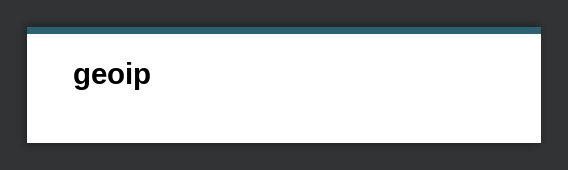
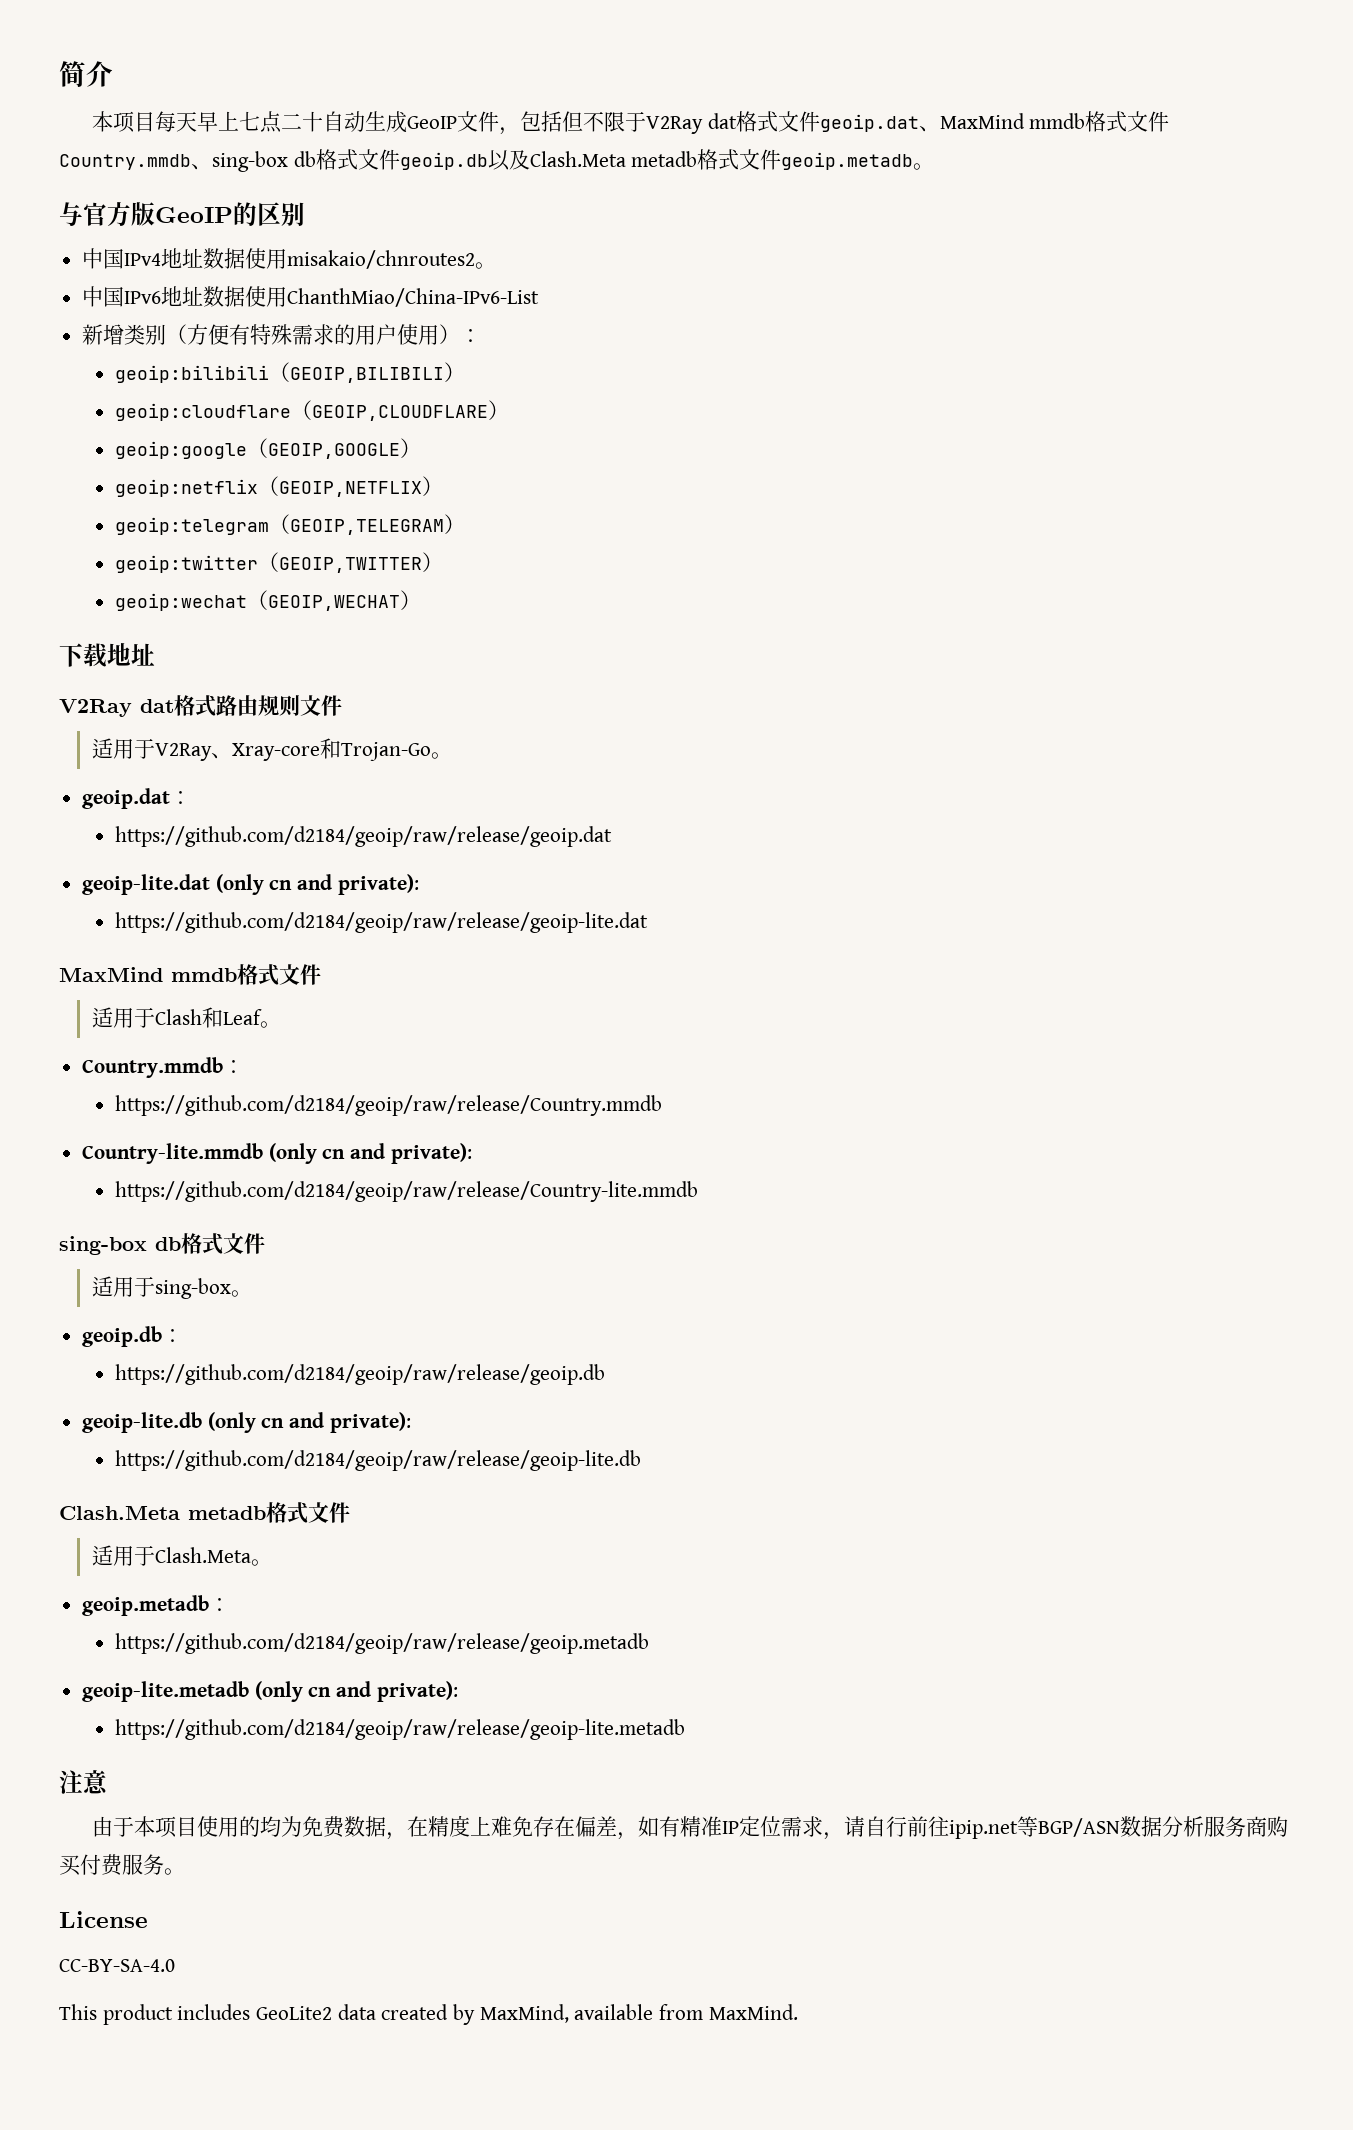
[73,62,151,90] geoip -> [59,61,113,87] [92,111,1170,135] [59,149,935,172] [59,202,305,227] [82,248,497,269] [82,286,540,307] [82,324,482,345] [115,362,466,383] [115,400,510,421] [115,438,422,459] [115,476,444,497] [115,514,466,535] [115,552,444,573] [115,590,422,611] [59,643,155,668] [59,695,342,717] [91,738,452,761] [82,788,192,809] [115,826,613,847] [82,874,419,895] [115,912,649,933] [59,964,321,986] [91,1007,281,1028] [82,1057,245,1078] [115,1095,663,1116] [82,1143,472,1164] [115,1181,699,1202] [59,1233,265,1255] [91,1276,252,1299] [82,1326,184,1347] [115,1364,606,1385] [82,1412,411,1433] [115,1450,642,1471] [59,1502,350,1524] [91,1545,272,1566] [82,1595,231,1616] [115,1633,650,1654] [82,1681,458,1702] [115,1719,686,1740] [59,1770,108,1795] [92,1815,1289,1840] [59,1854,185,1876] [59,1911,148,1928] [59,1959,175,1972] [59,2004,798,2025] 简介 // 本项目每天早上七点二十自动生成GeoIP文件，包括但不限于V2Ray dat格式文件geoip.dat、MaxMind mmdb格式文件Country.mmdb、sing-box db格式文件geoip.db以及Clash.Meta metadb格式文件geoip.metadb。 // 与官方版GeoIP的区别 // 中国IPv4地址数据使用misakaio/chnroutes2。 // 中国IPv6地址数据使用ChanthMiao/China-IPv6-List // 新增类别（方便有特殊需求的用户使用）： // geoip:bilibili（GEOIP,BILIBILI） // geoip:cloudflare（GEOIP,CLOUDFLARE） // geoip:google（GEOIP,GOOGLE） // geoip:netflix（GEOIP,NETFLIX） // geoip:telegram（GEOIP,TELEGRAM） // geoip:twitter（GEOIP,TWITTER） // geoip:wechat（GEOIP,WECHAT） // 下载地址 // V2Ray dat格式路由规则文件 // 适用于V2Ray、Xray-core和Trojan-Go。 // geoip.dat： // https://github.com/d2184/geoip/raw/release/geoip.dat // geoip-lite.dat (only cn and private): // https://github.com/d2184/geoip/raw/release/geoip-lite.dat // MaxMind mmdb格式文件 // 适用于Clash和Leaf。 // Country.mmdb： // https://github.com/d2184/geoip/raw/release/Country.mmdb // Country-lite.mmdb (only cn and private): // https://github.com/d2184/geoip/raw/release/Country-lite.mmdb // sing-box db格式文件 // 适用于sing-box。 // geoip.db： // https://github.com/d2184/geoip/raw/release/geoip.db // geoip-lite.db (only cn and private): // https://github.com/d2184/geoip/raw/release/geoip-lite.db // Clash.Meta metadb格式文件 // 适用于Clash.Meta。 // geoip.metadb： // https://github.com/d2184/geoip/raw/release/geoip.metadb // geoip-lite.metadb (only cn and private): // https://github.com/d2184/geoip/raw/release/geoip-lite.metadb // 注意 // 由于本项目使用的均为免费数据，在精度上难免存在偏差，如有精准IP定位需求，请自行前往ipip.net等BGP/ASN数据分析服务商购买付费服务。 // License // CC-BY-SA-4.0 // This product includes GeoLite2 data created by MaxMind, available from MaxMind.

